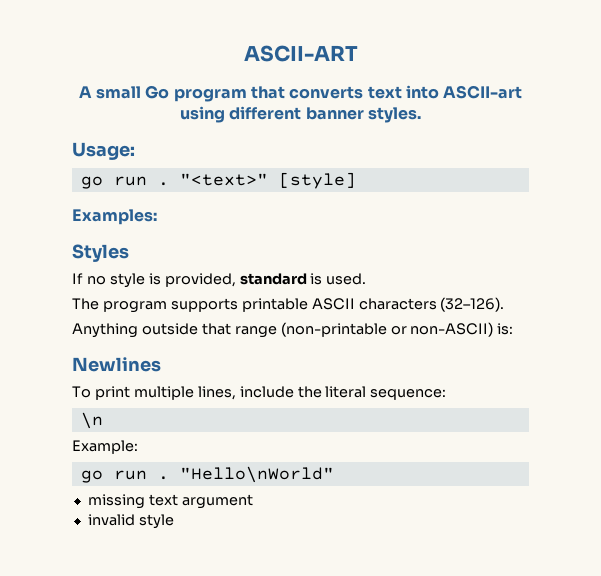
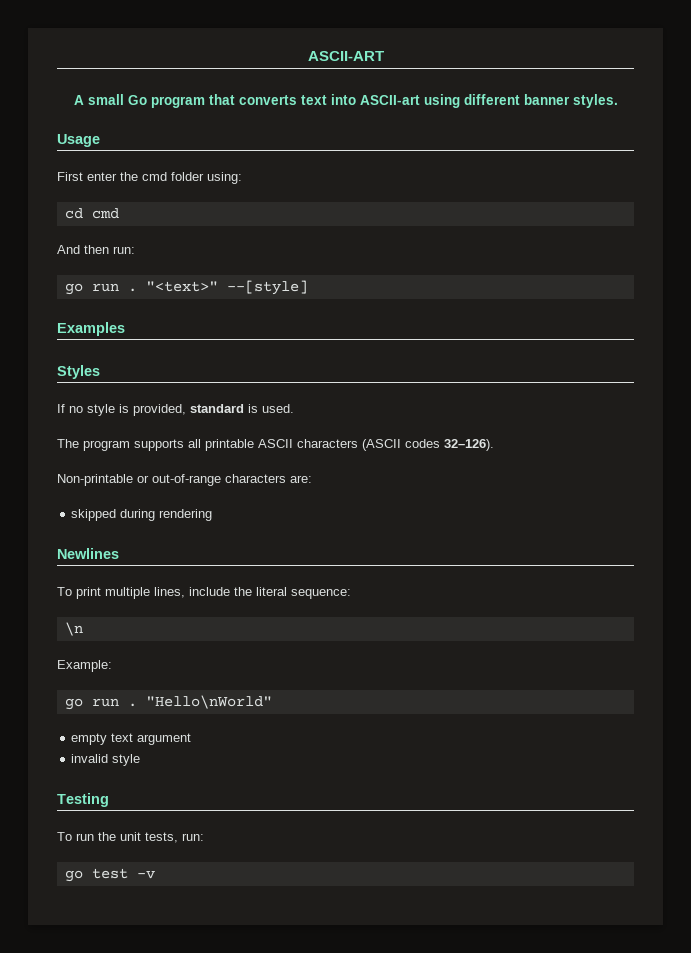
[72,142,135,160] Usage: -> [57,134,100,147] [57,172,242,184] [64,208,119,219] [57,245,135,254] Usage // First enter the cmd folder using: // cd cmd // And then run:
[278,172,356,189] [72,209,157,225] [style] // Examples: -> [226,280,308,295] [57,322,125,336] --[style] // Examples
(238, 305) none -> [188,439,201,448] all
[440,297,505,312] [72,322,514,338] (32–126). // Anything outside that range (non-printable or non-ASCII) is: -> [362,439,494,451] [57,474,312,486] [71,509,213,521] (ASCII codes 32–126). // Non-printable or out-of-range characters are: // skipped during rendering
[87,494,145,509] missing -> [71,733,108,745] empty
(174, 521) none -> [57,793,109,807] [57,832,204,843] [64,868,155,882] // Testing // To run the unit tests, run: // go test -v

